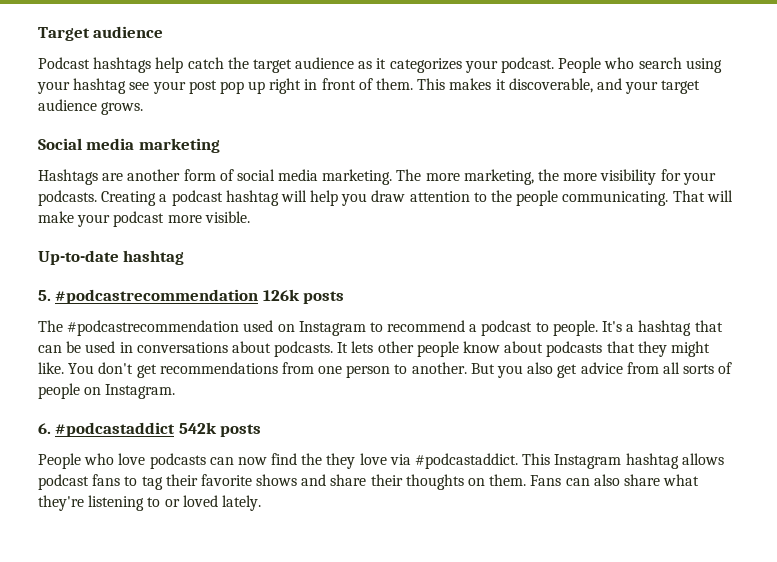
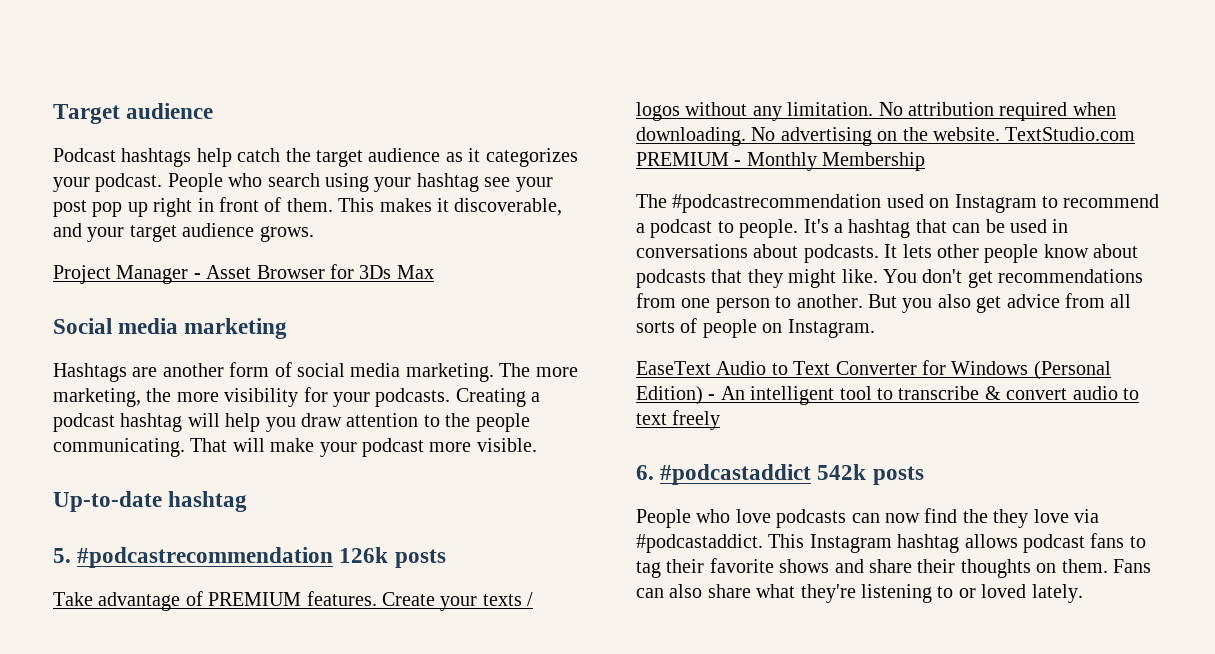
(144, 108) none -> [53,264,434,284] // Project Manager - Asset Browser for 3Ds Max
(345, 297) none -> [53,591,534,611] [636,102,1116,121] [636,127,1136,146] [636,152,926,171] // Take advantage of PREMIUM features. Create your texts / logos without any limitation. No attribution required when downloading. No advertising on the website. TextStudio.com PREMIUM - Monthly Membership
(176, 391) none -> [636,360,1111,380] [636,386,1139,405] [636,410,721,430] // EaseText Audio to Text Converter for Windows (Personal Edition) - An intelligent tool to transcribe & convert audio to text freely

